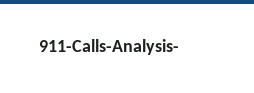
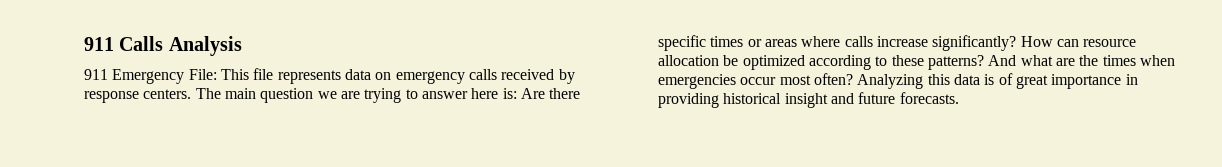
[39,39,179,55] 911-Calls-Analysis- -> [84,36,242,56] [84,68,575,84] [84,88,581,103] [658,35,1137,51] [658,55,1175,70] [658,73,1138,89] [658,92,959,108] 911 Calls Analysis // 911 Emergency File: This file represents data on emergency calls received by response centers. The main question we are trying to answer here is: Are there specific times or areas where calls increase significantly? How can resource allocation be optimized according to these patterns? And what are the times when emergencies occur most often? Analyzing this data is of great importance in providing historical insight and future forecasts.

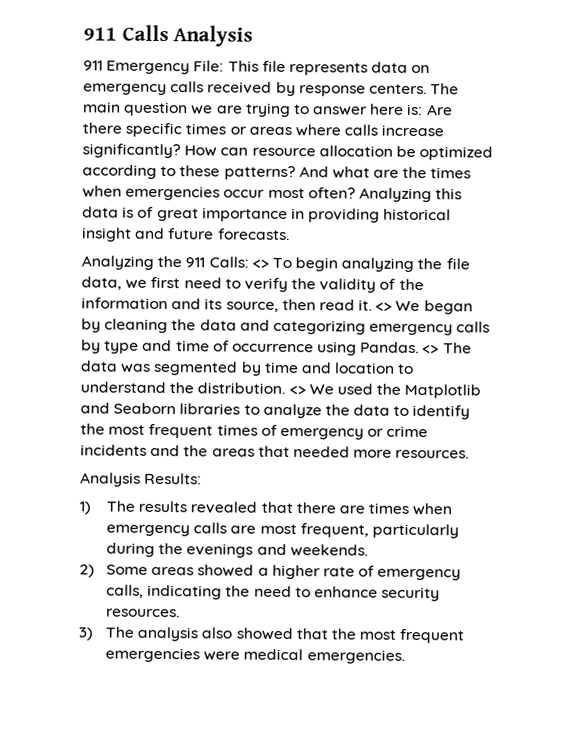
(959, 98) none -> [81,255,470,273] [81,276,424,293] [81,297,473,315] [81,318,491,336] [81,339,472,356] [80,360,415,376] [80,381,482,399] [80,402,471,420] [80,423,429,440] [80,444,470,459] [80,472,203,487] [79,500,453,516] [106,522,459,539] [106,542,368,558] [79,564,462,581] [106,584,441,602] [106,608,181,618] [78,626,465,644] [105,647,405,664] // Analyzing the 911 Calls: <> To begin analyzing the file data, we first need to verify the validity of the information and its source, then read it. <> We began by cleaning the data and categorizing emergency calls by type and time of occurrence using Pandas. <> The data was segmented by time and location to understand the distribution. <> We used the Matplotlib and Seaborn libraries to analyze the data to identify the most frequent times of emergency or crime incidents and the areas that needed more resources. // Analysis Results: // 1) The results revealed that there are times when emergency calls are most frequent, particularly during the evenings and weekends. // 2) Some areas showed a higher rate of emergency calls, indicating the need to enhance security resources. // 3) The analysis also showed that the most frequent emergencies were medical emergencies.

